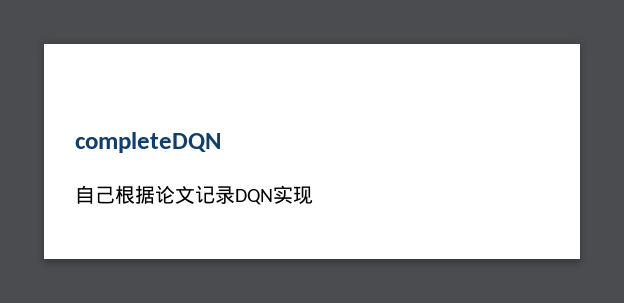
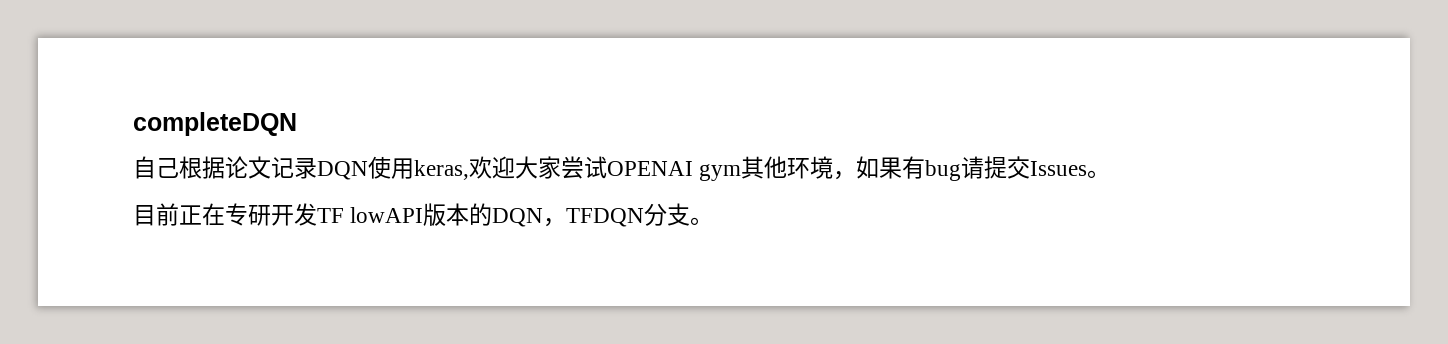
[273,185,313,205] 实现 -> [368,156,1111,181] [133,203,714,227] 使用keras,欢迎大家尝试OPENAI gym其他环境，如果有bug请提交Issues。 // 目前正在专研开发TF lowAPI版本的DQN，TFDQN分支。

